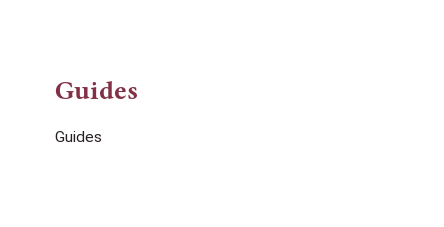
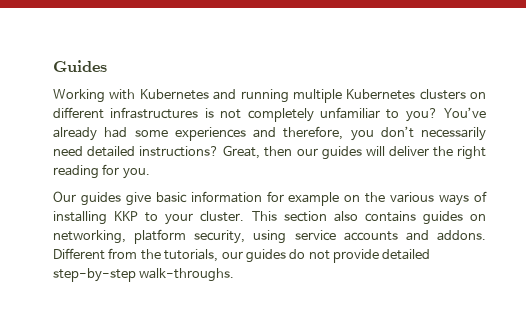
[55,131,102,142] Guides -> [53,89,486,103] [53,107,486,122] [53,126,486,141] [53,145,487,160] [53,164,150,179] [53,191,488,206] [53,211,487,225] [53,229,487,244] [53,248,431,263] [53,268,235,282] Working with Kubernetes and running multiple Kubernetes clusters on different infrastructures is not completely unfamiliar to you? You’ve already had some experiences and therefore, you don’t necessarily need detailed instructions? Great, then our guides will deliver the right reading for you. // Our guides give basic information for example on the various ways of installing KKP to your cluster. This section also contains guides on networking, platform security, using service accounts and addons. Different from the tutorials, our guides do not provide detailed step-by-step walk-throughs.

